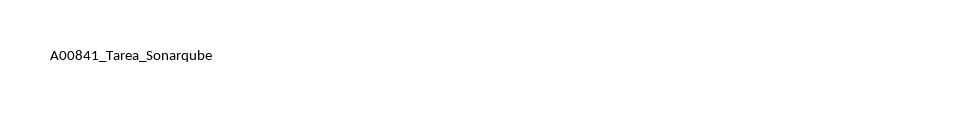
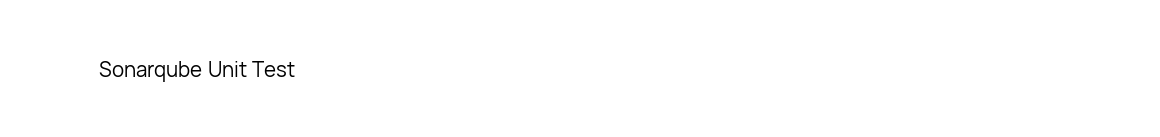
[50,50,212,62] A00841_Tarea_Sonarqube -> [99,61,296,82] Sonarqube Unit Test

